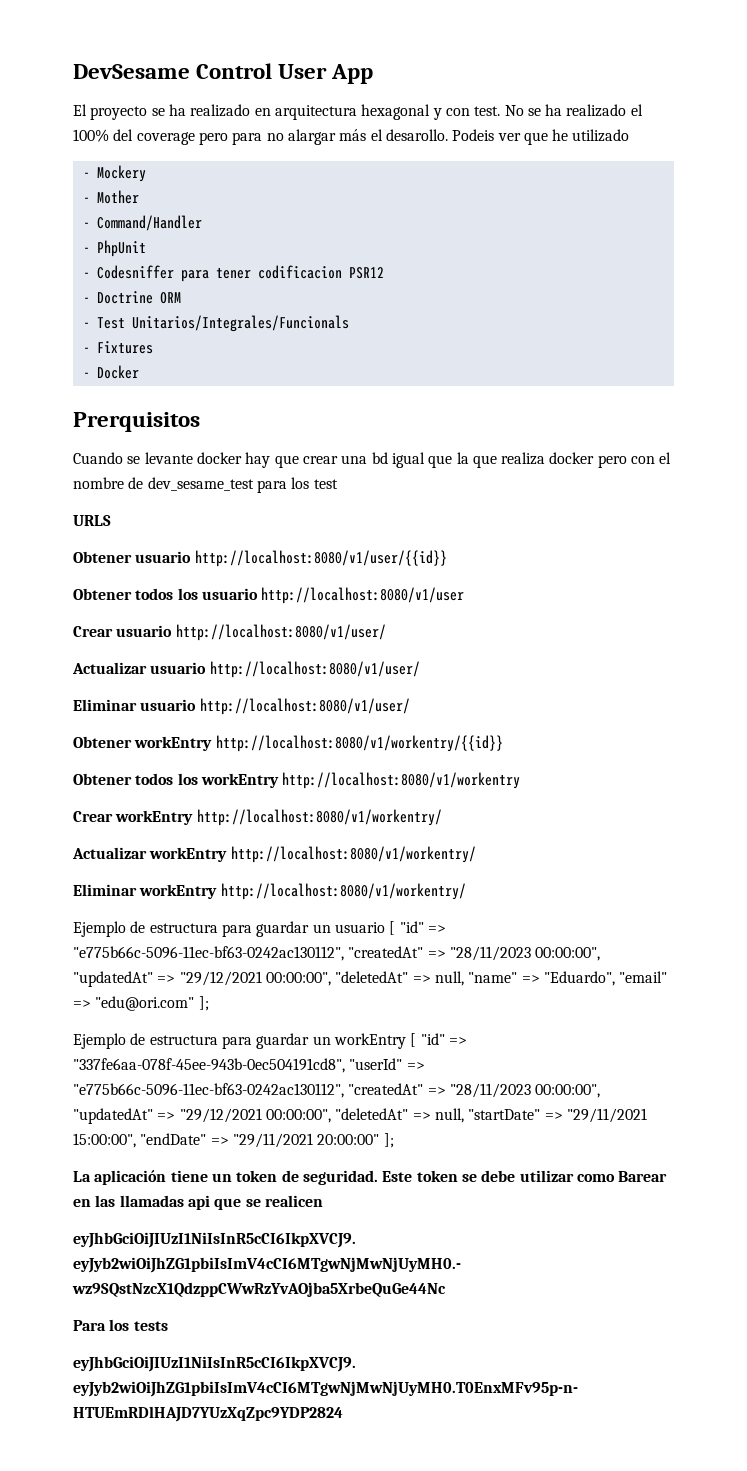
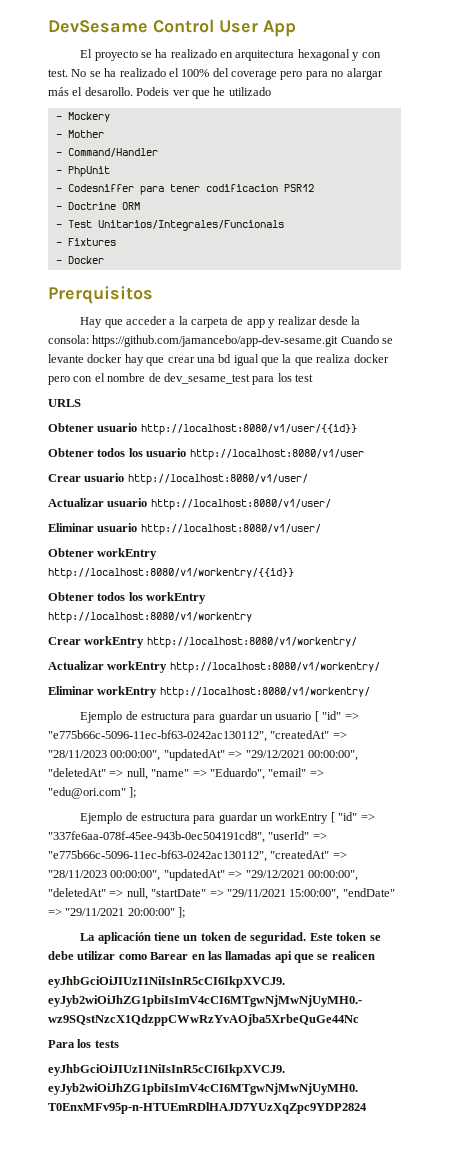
(200, 422) none -> [80,316,361,328] [48,335,339,347] Hay que acceder a la carpeta de app y realizar desde la consola: https://github.com/jamancebo/app-dev-sesame.git

